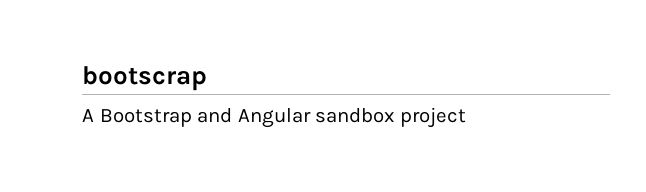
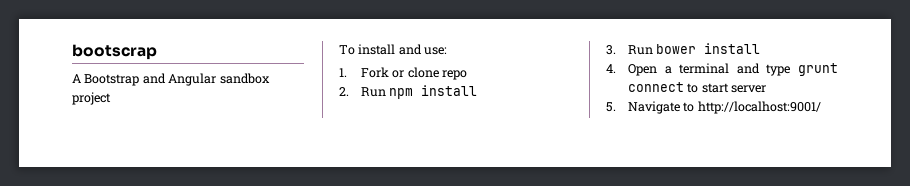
(466, 117) none -> [339,44,448,55] [339,67,468,80] [339,85,478,99] [606,43,761,55] [606,63,838,76] [628,82,767,93] [606,101,821,114] // To install and use: // 1. Fork or clone repo // 2. Run npm install // 3. Run bower install // 4. Open a terminal and type grunt connect to start server // 5. Navigate to http://localhost:9001/

